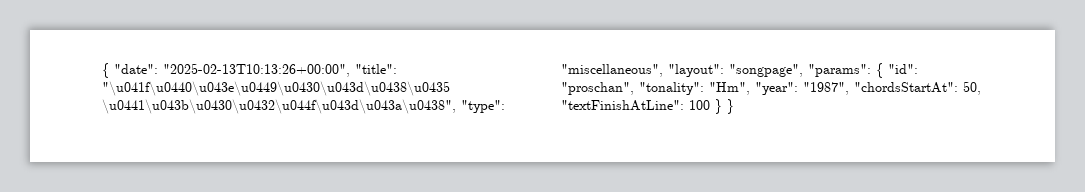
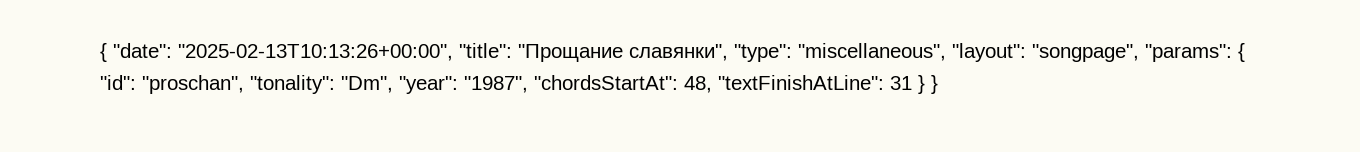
[102,81,450,96] [102,99,456,114] "\u041f\u0440\u043e\u0449\u0430\u043d\u0438\u0435 \u0441\u043b\u0430\u0432\u044f\u043d\u043a\u0438", -> [518,44,728,62] "Прощание славянки",
[709,82,750,95] "Hm", -> [341,76,393,93] "Dm",
[963,81,981,95] [561,100,710,111] 50, "textFinishAtLine": 100 -> [684,75,912,93] 48, "textFinishAtLine": 31

